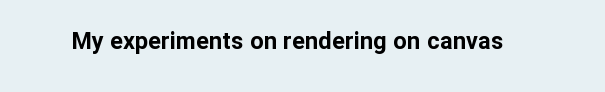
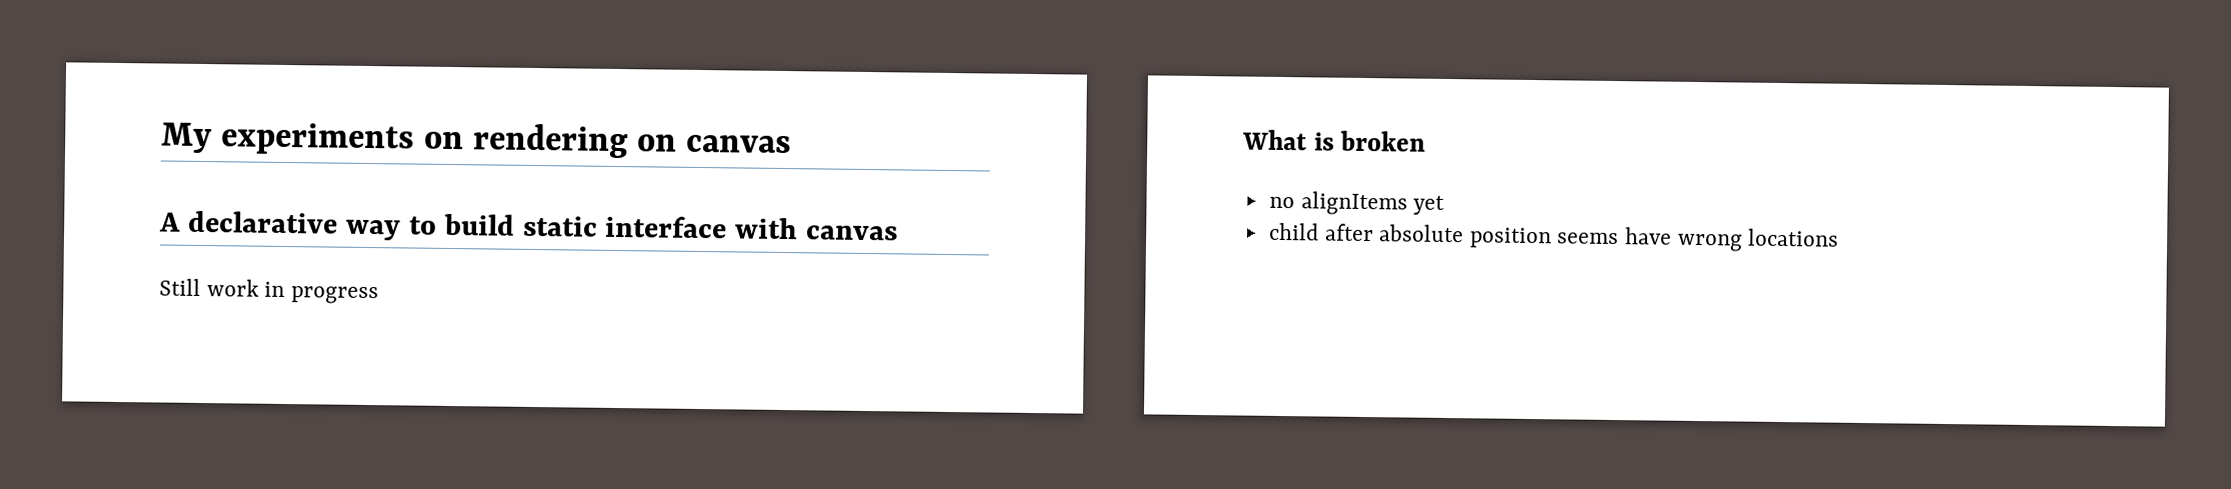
(503, 42) none -> [159,210,899,241] [159,278,379,305] [1242,129,1427,152] [1268,191,1446,216] [1268,222,1840,252] // A declarative way to build static interface with canvas // Still work in progress // What is broken // no alignItems yet // child after absolute position seems have wrong locations

